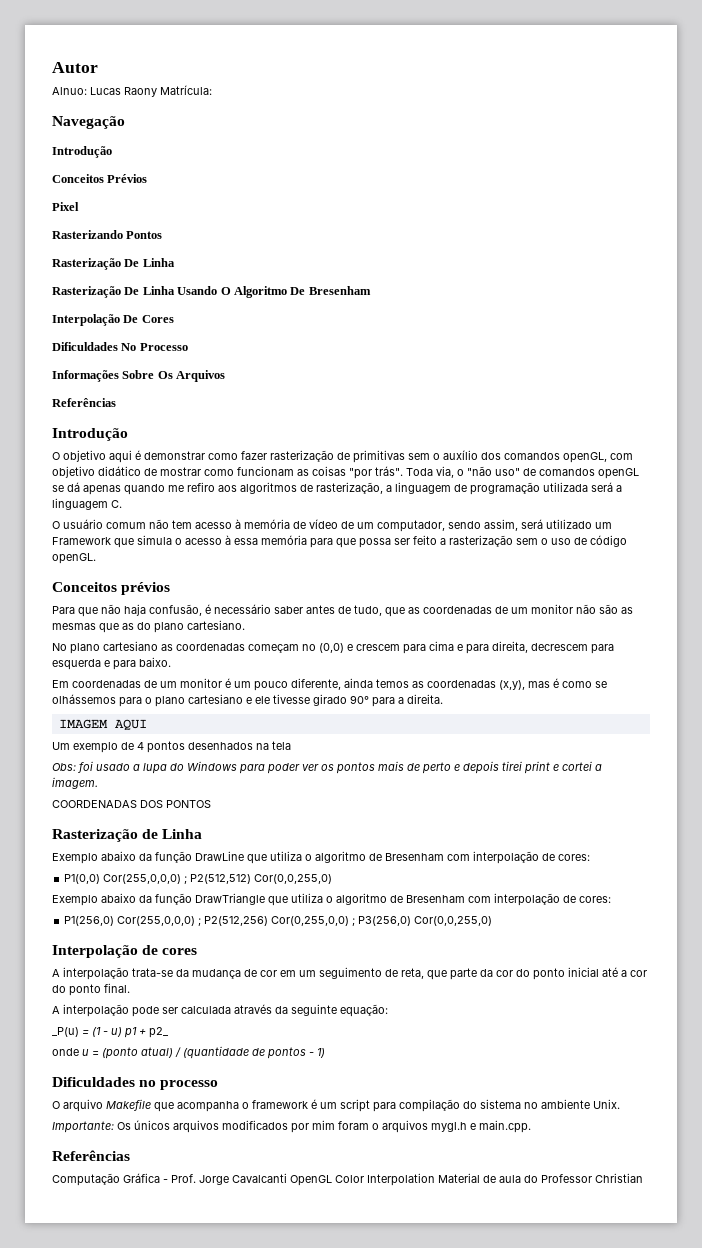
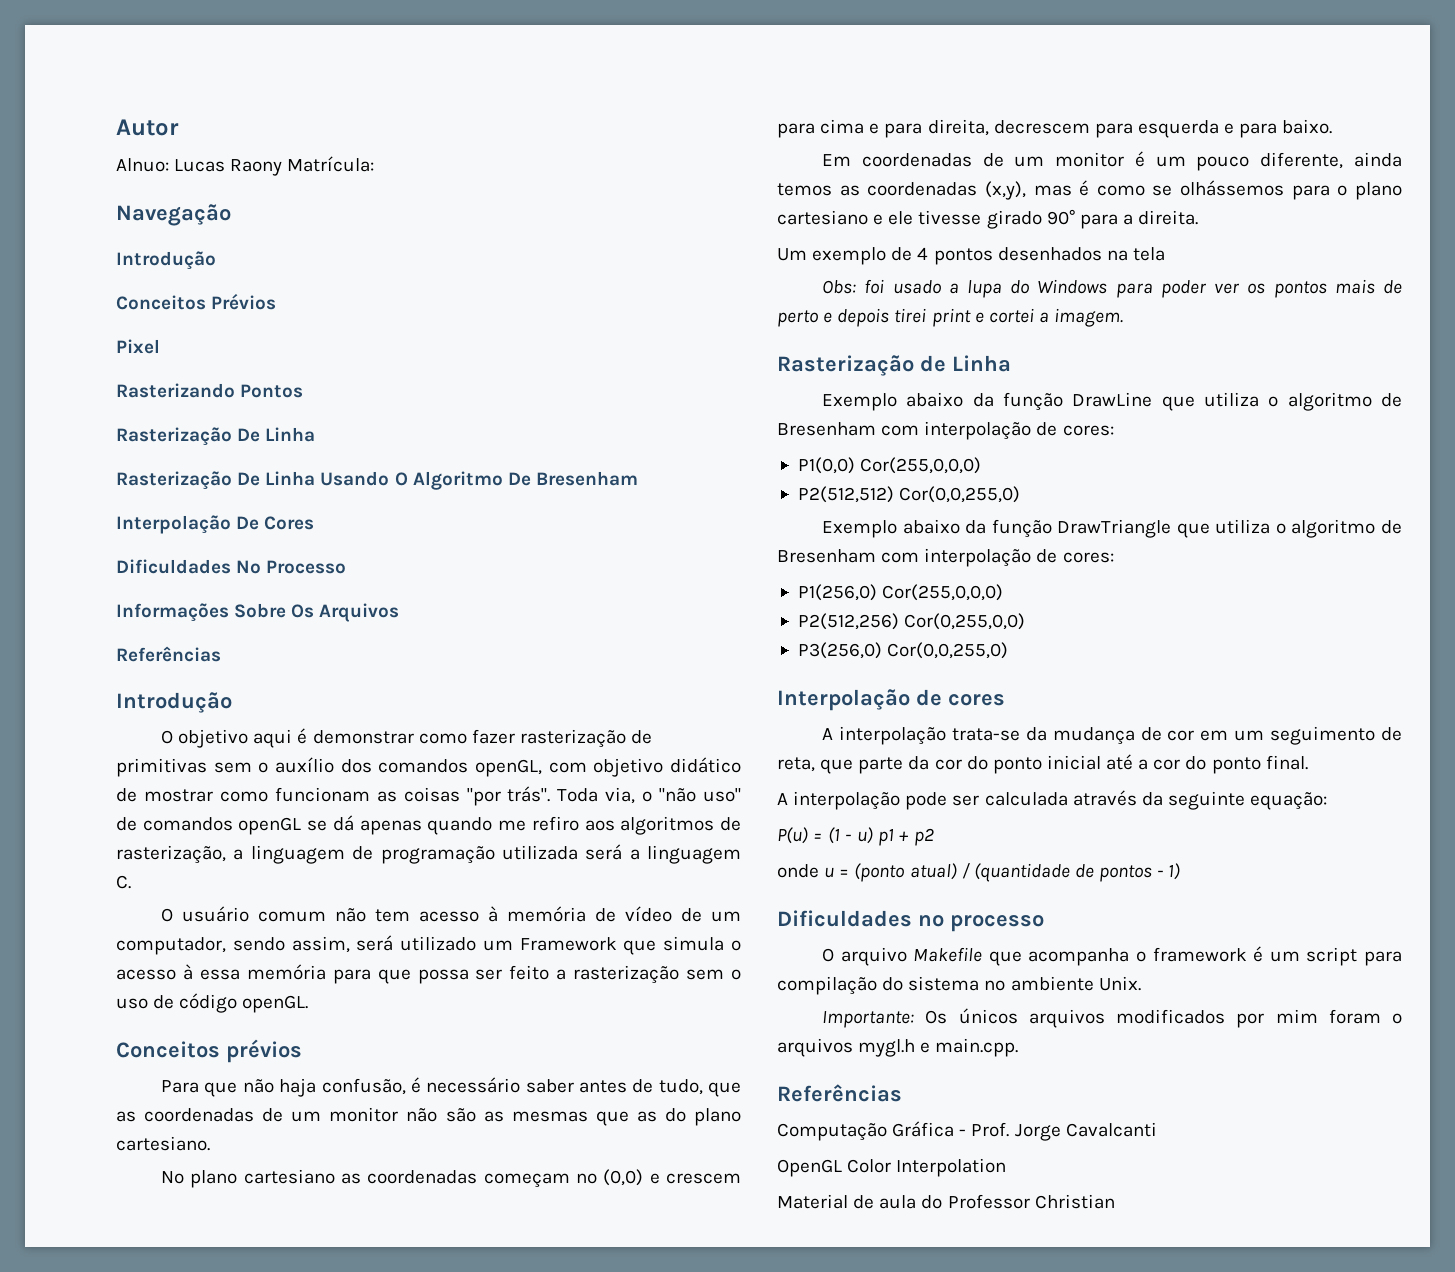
[58,719,147,730] // IMAGEM AQUI -> (1199, 217) none
[52,800,211,808] // COORDENADAS DOS PONTOS -> (1124, 317) none
[184,876,188,884] ; -> (982, 465) //
[198,918,202,926] ; -> (1004, 592) //
[352,918,356,926] ; -> (1026, 621) //
[52,1027,79,1037] _P(u) -> [777,827,808,844] P(u)
[149,1027,169,1038] p2_ -> [913,828,934,846] p2
(287, 1178) none -> (1157, 1129) //
(435, 1179) none -> (1007, 1167) //

